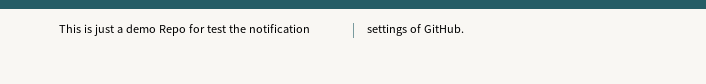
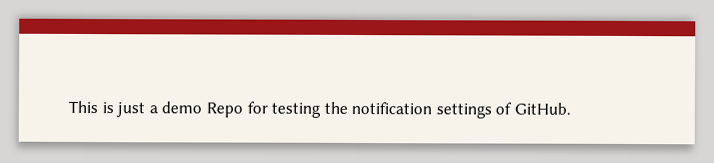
[206,25,226,33] test -> [271,102,322,118] testing

